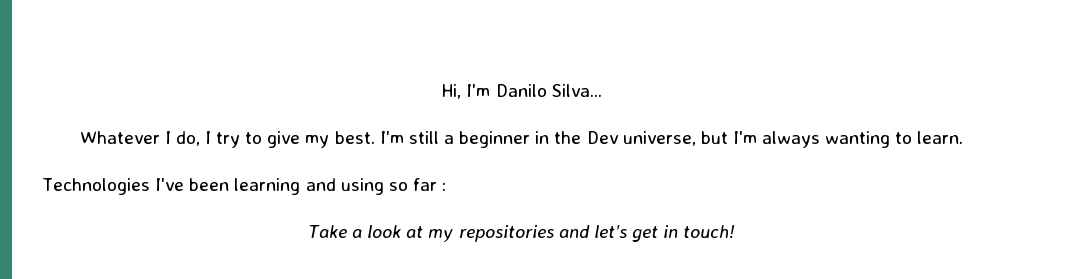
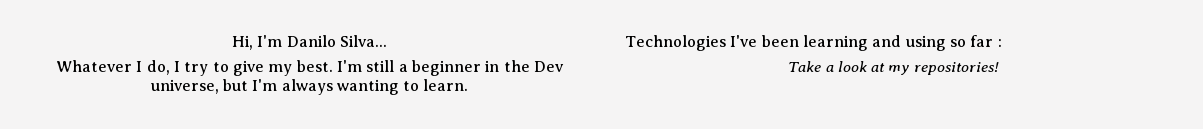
[458,225,736,242] repositories and let's get in touch! -> [913,62,999,75] repositories!

